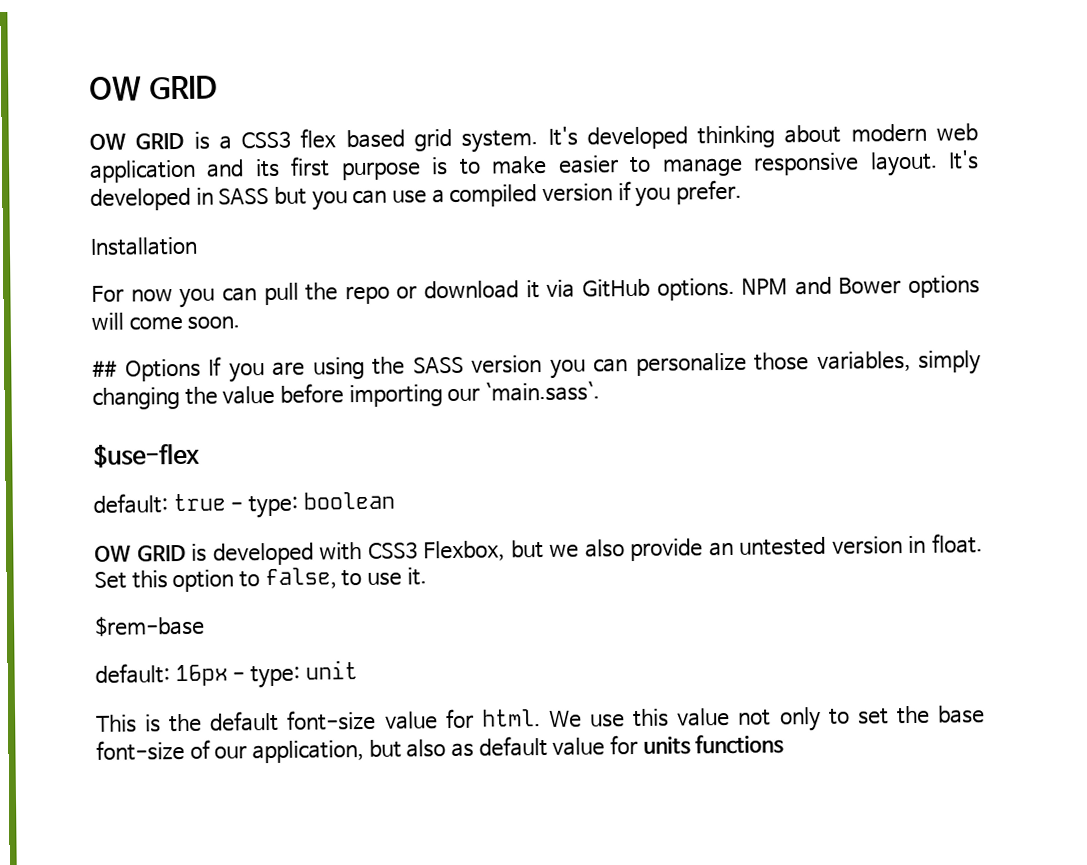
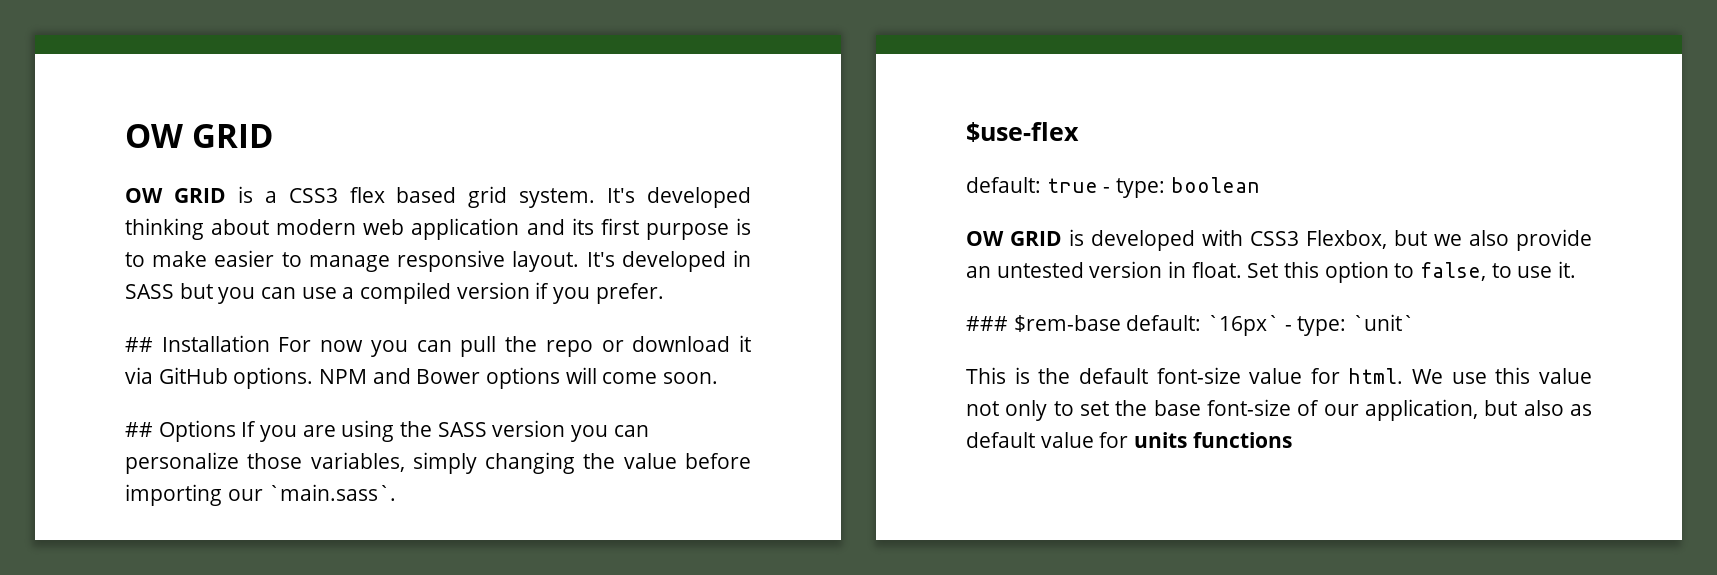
(743, 192) none -> [125,337,153,352] ##
(198, 246) // -> (270, 343) none
(427, 576) none -> [966,316,1008,331] ###
[95,660,358,689] // default: 16px - type: unit -> [1126,314,1415,336] default: `16px` - type: `unit`

